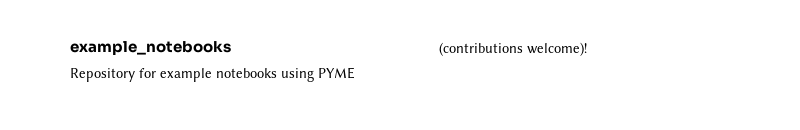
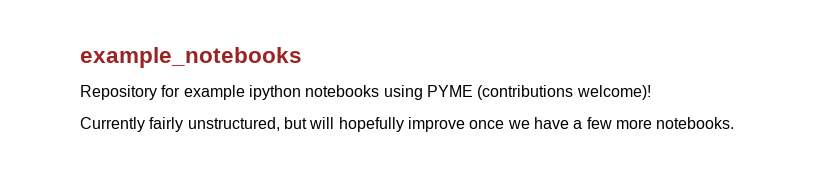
(212, 75) none -> [248,85,301,100] ipython
(587, 49) none -> [80,117,735,132] // Currently fairly unstructured, but will hopefully improve once we have a few more notebooks.

